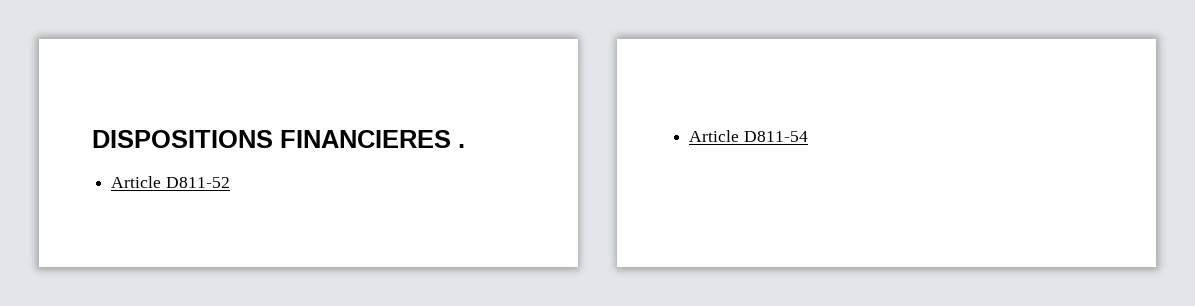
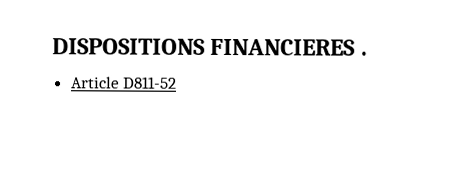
[689,130,808,142] // Article D811-54 -> (178, 82) none

